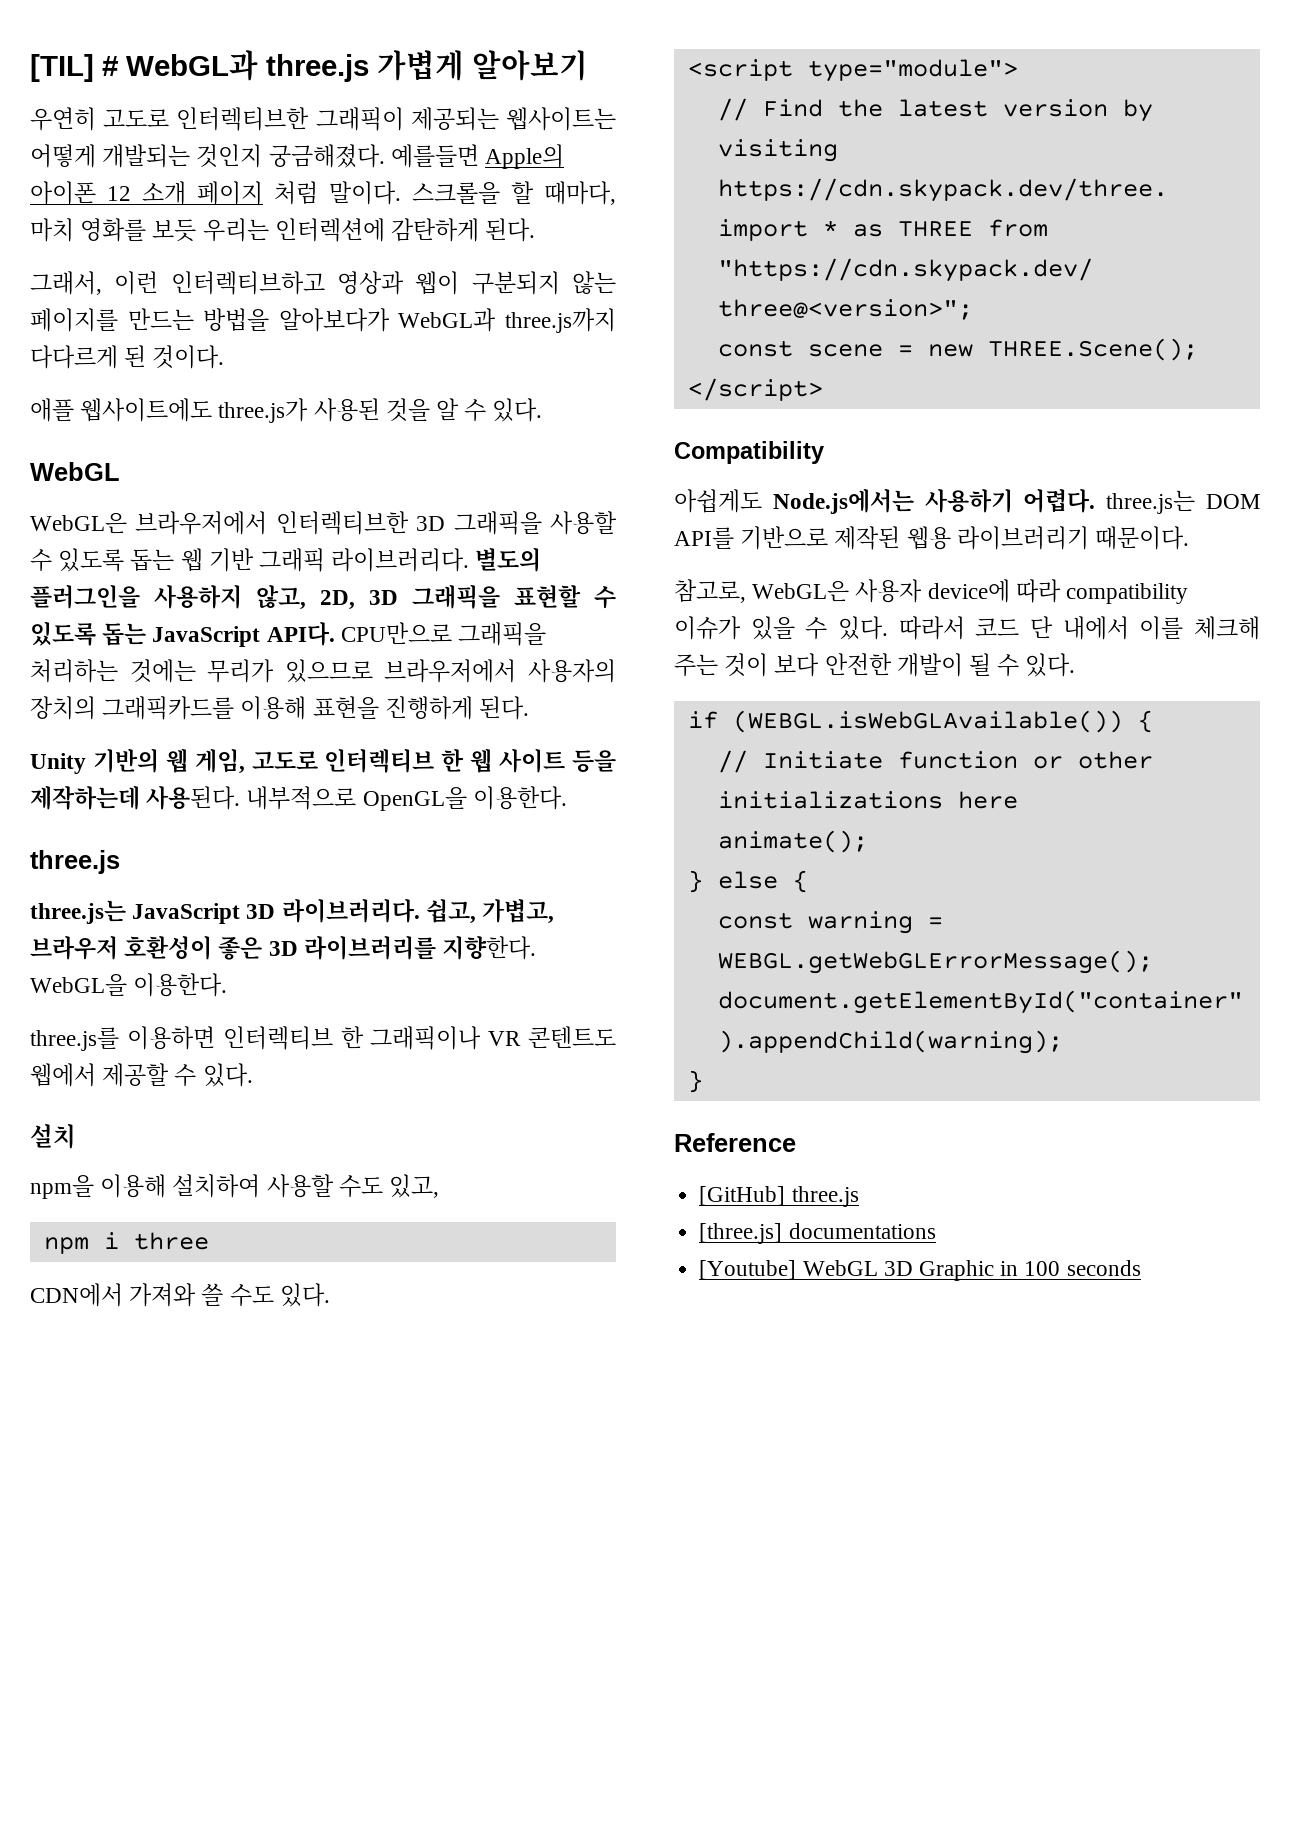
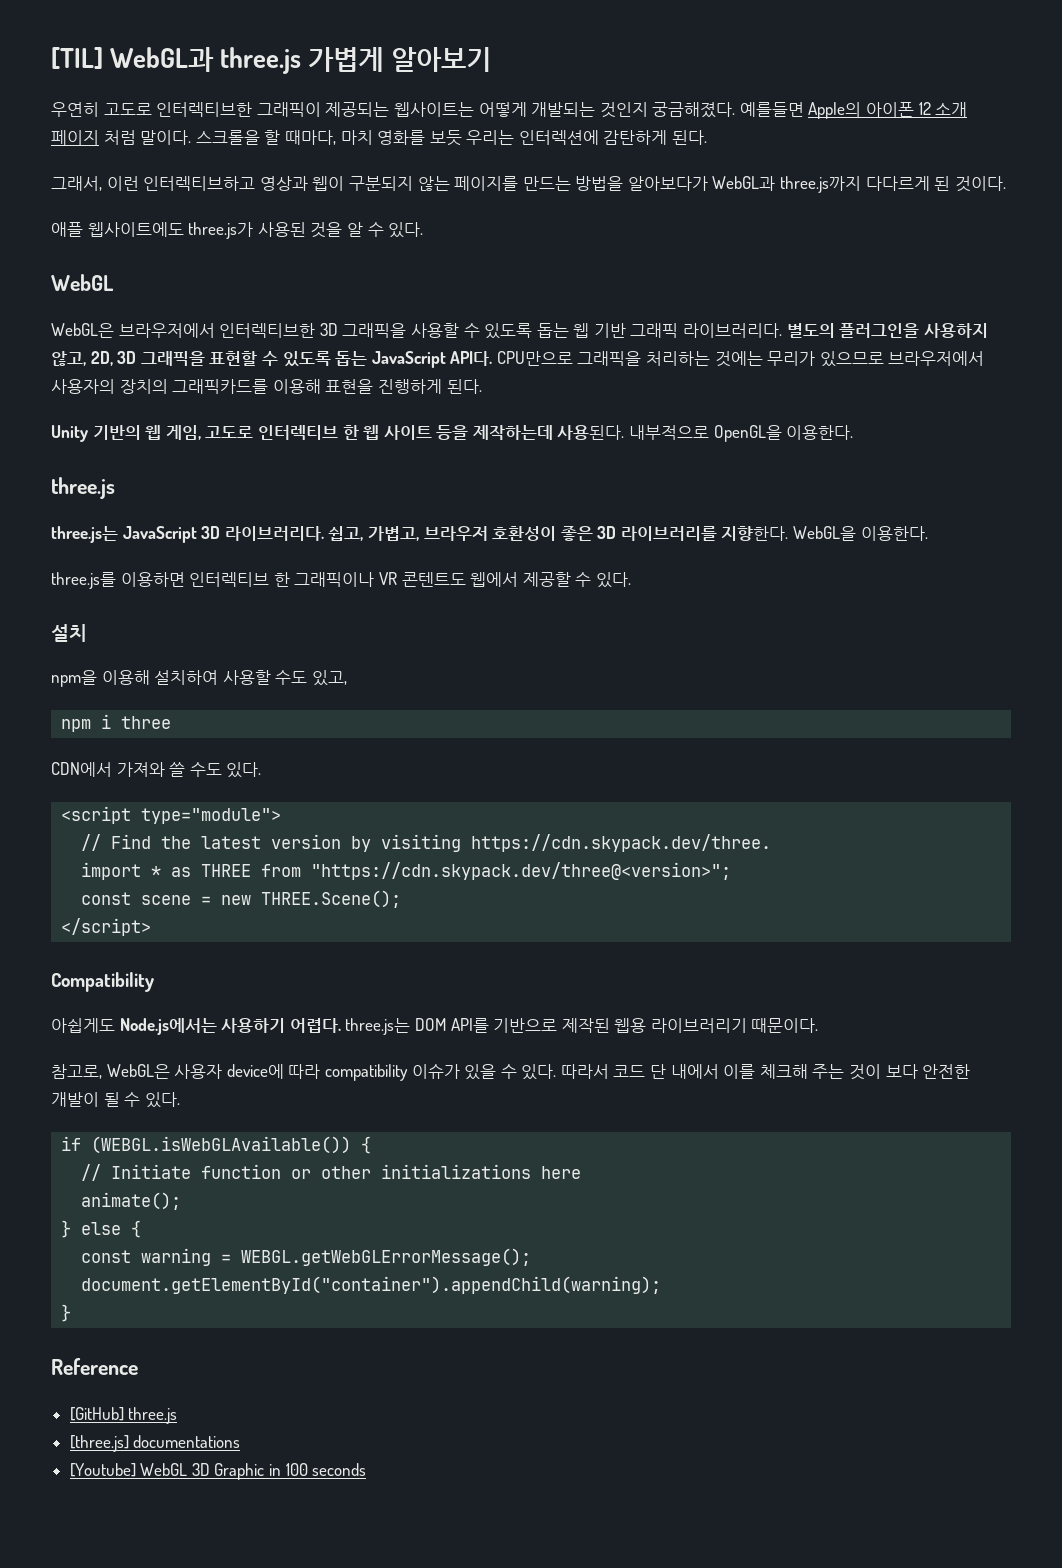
[102,56,118,76] # -> (103, 58) none

